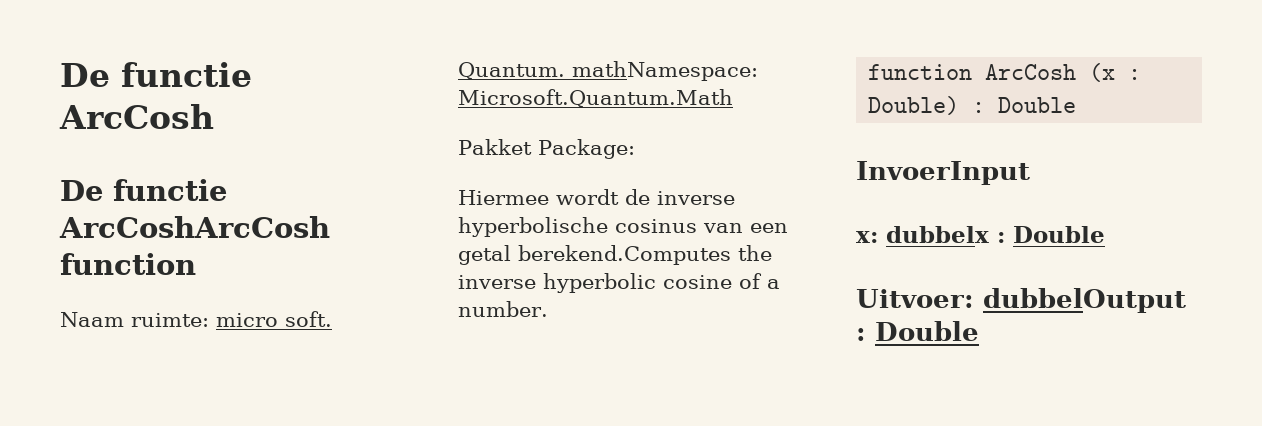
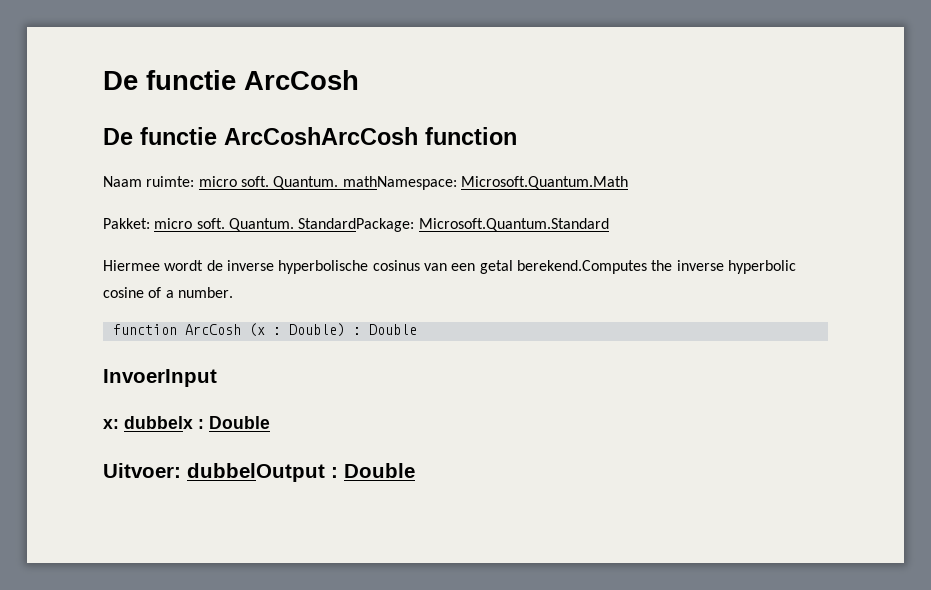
[458,139,635,159] Pakket Package: -> [103,218,609,232] Pakket: micro soft. Quantum. StandardPackage: Microsoft.Quantum.Standard

